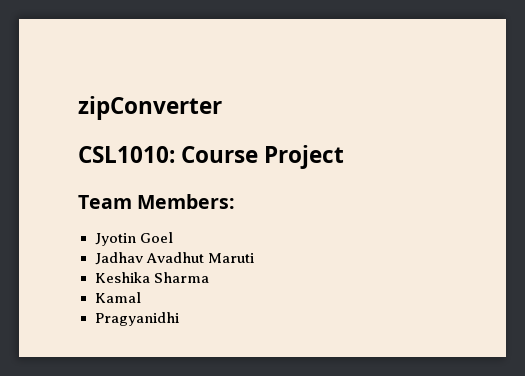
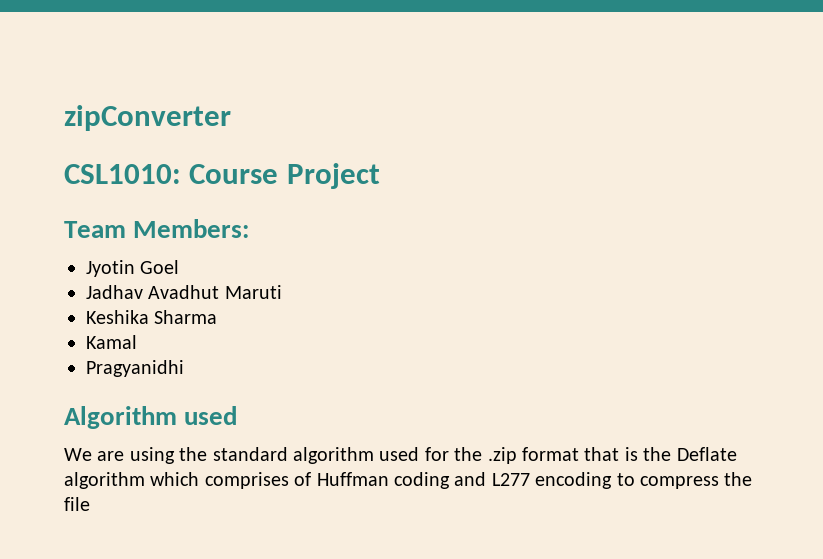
(179, 319) none -> [64,406,238,429] [64,447,737,464] [64,472,753,489] [64,497,90,511] // Algorithm used // We are using the standard algorithm used for the .zip format that is the Deflate algorithm which comprises of Huffman coding and L277 encoding to compress the file

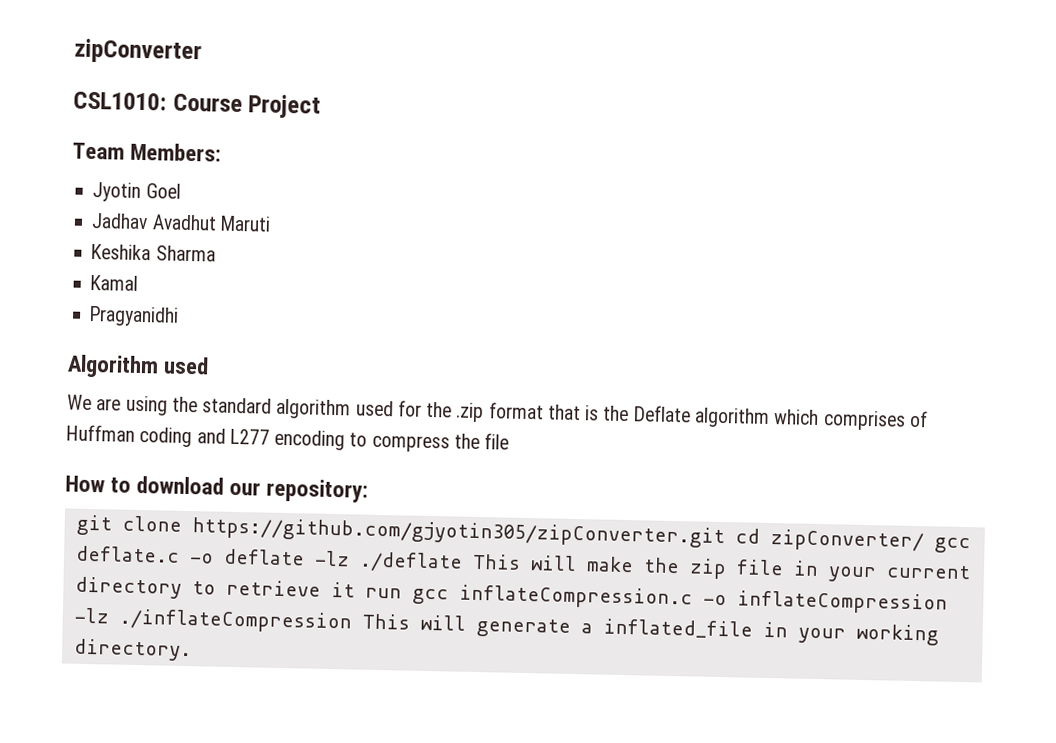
(90, 504) none -> [65,475,369,503] [75,514,971,554] [75,545,971,583] [74,576,948,615] [73,607,939,646] [72,638,192,662] // How to download our repository: // git clone https://github.com/gjyotin305/zipConverter.git cd zipConverter/ gcc deflate.c -o deflate -lz ./deflate This will make the zip file in your current directory to retrieve it run gcc inflateCompression.c -o inflateCompression -lz ./inflateCompression This will generate a inflated_file in your working directory.

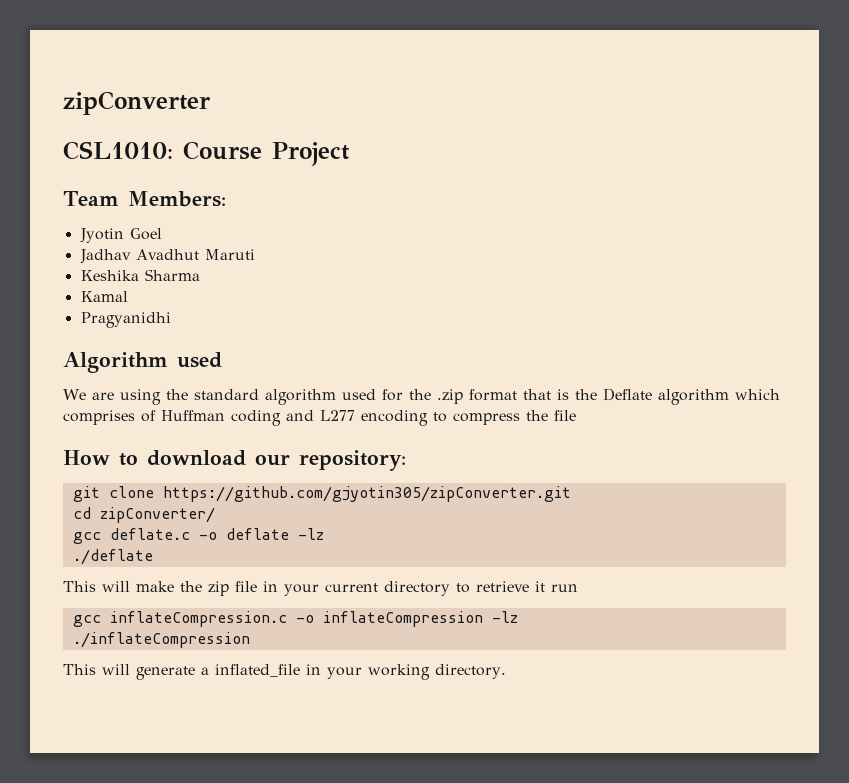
(725, 533) none -> (571, 494) //
(924, 541) none -> (215, 515) //
(350, 558) none -> (324, 534) //
(463, 562) none -> (153, 557) //
(402, 593) none -> (578, 588) //
(110, 615) none -> (518, 617) //
(352, 621) none -> (250, 640) //

